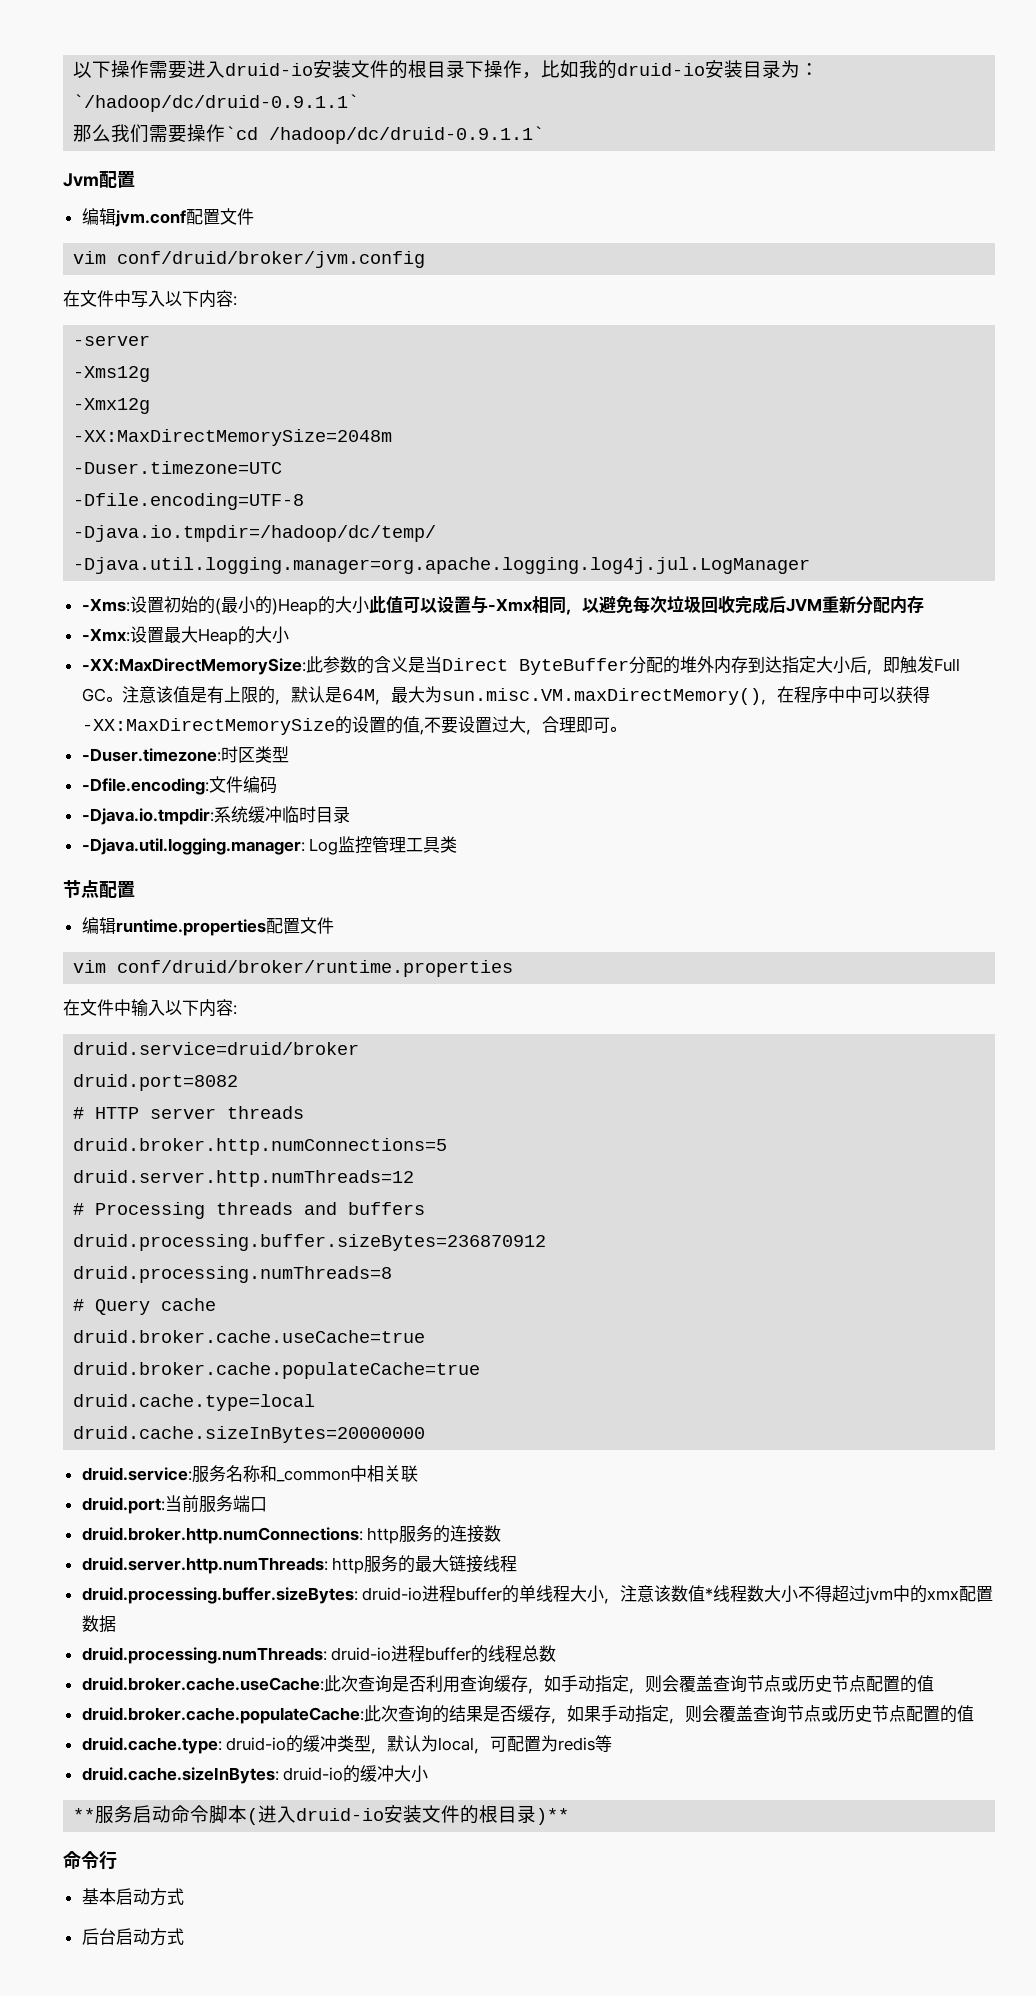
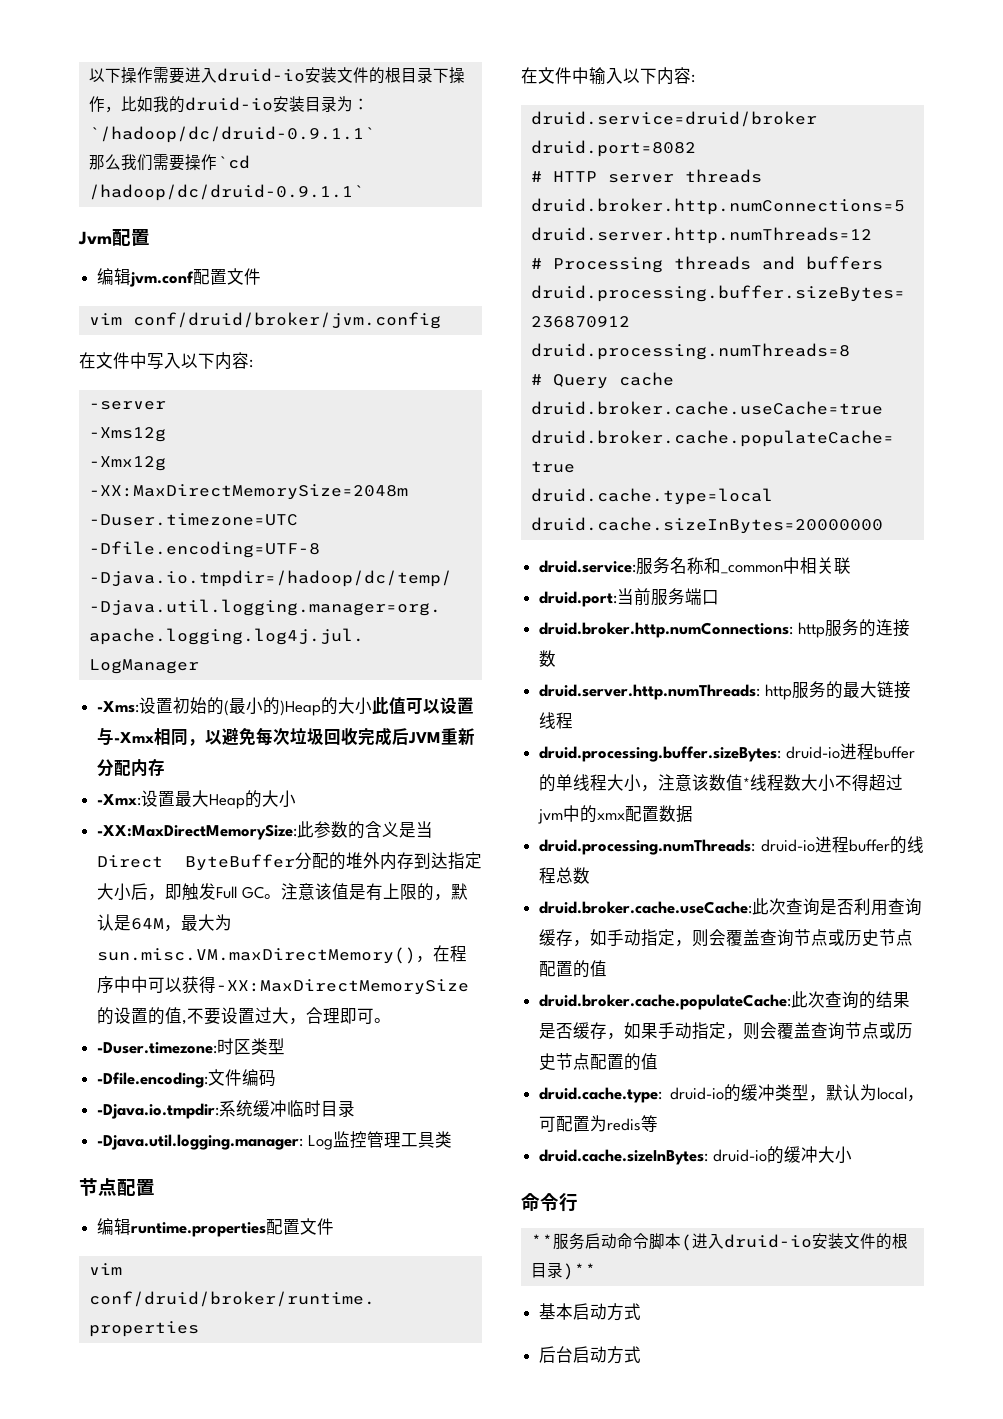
(429, 1774) none -> [521,1193,578,1212] // 命令行
[63,1851,117,1870] // 命令行 -> (596, 1271) none

